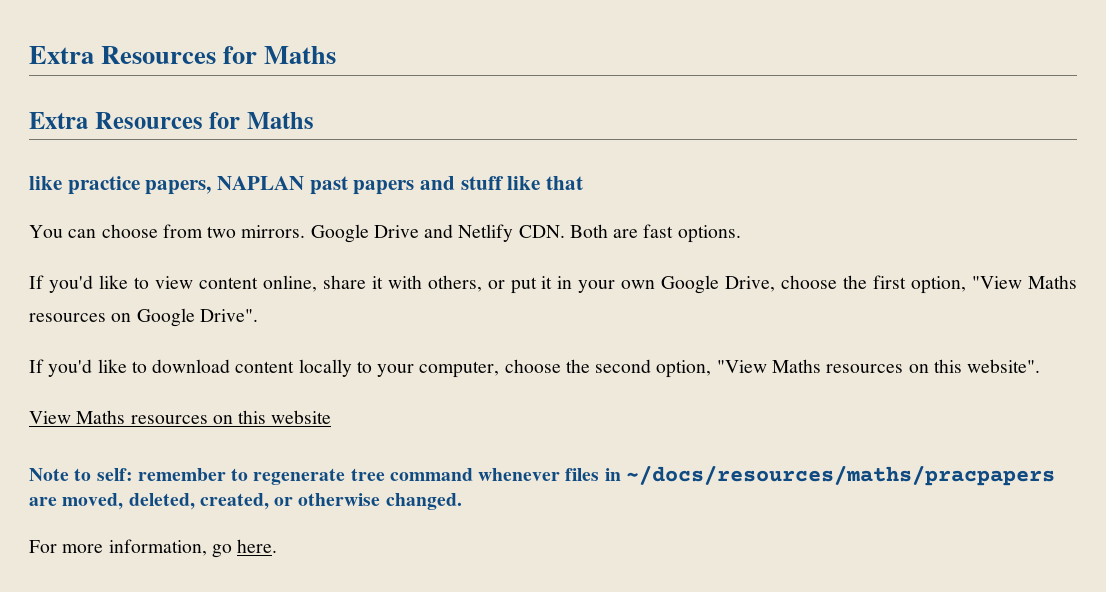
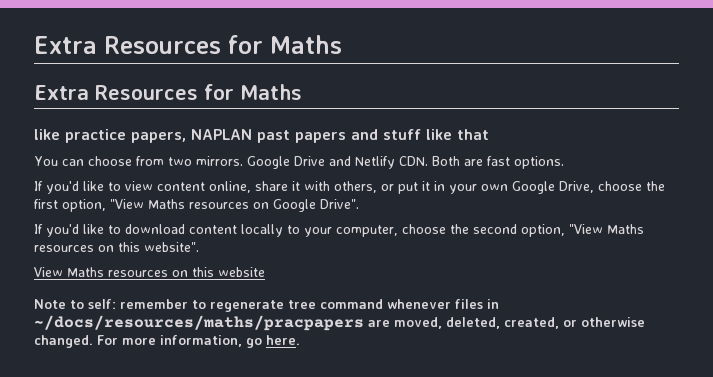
(462, 501) // -> (93, 341) none

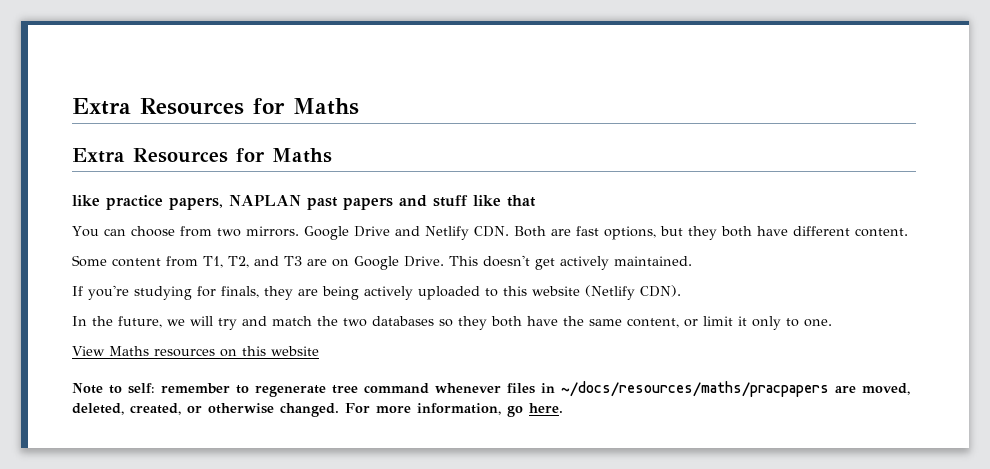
[514,156,564,169] [34,181,665,194] [34,199,359,212] [34,224,644,237] [34,242,199,252] options. // If you'd like to view content online, share it with others, or put it in your own Google Drive, choose the first option, "View Maths resources on Google Drive". // If you'd like to download content locally to your computer, choose the second option, "View Maths resources on this website". -> [603,226,908,240] [72,255,692,270] [72,285,681,300] [72,316,832,330] options, but they both have different content. // Some content from T1, T2, and T3 are on Google Drive. This doesn't get actively maintained. // If you're studying for finals, they are being actively uploaded to this website (Netlify CDN). // In the future, we will try and match the two databases so they both have the same content, or limit it only to one.

